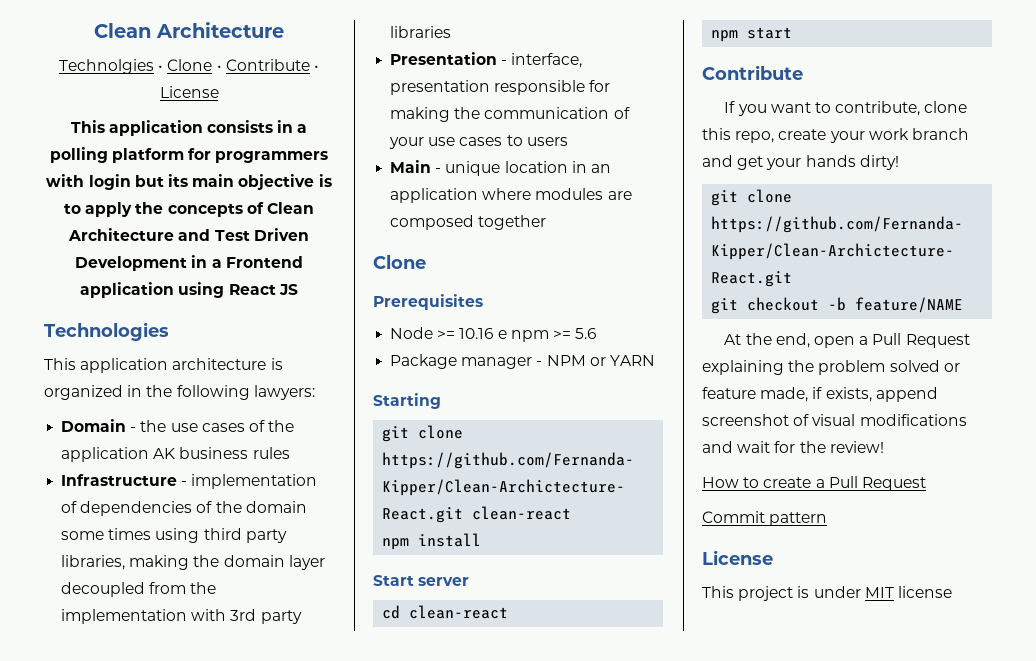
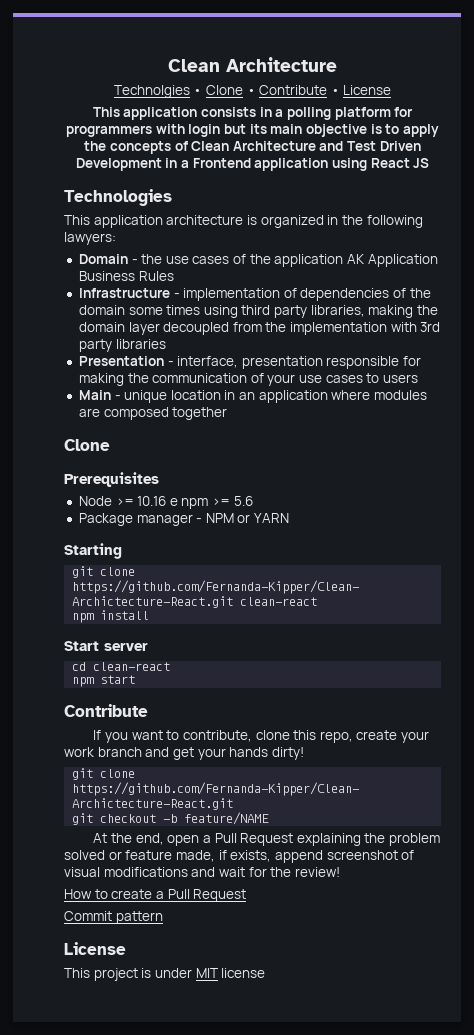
[179,447,290,459] business rules -> [367,254,438,267] [78,271,174,281] Application Business Rules

